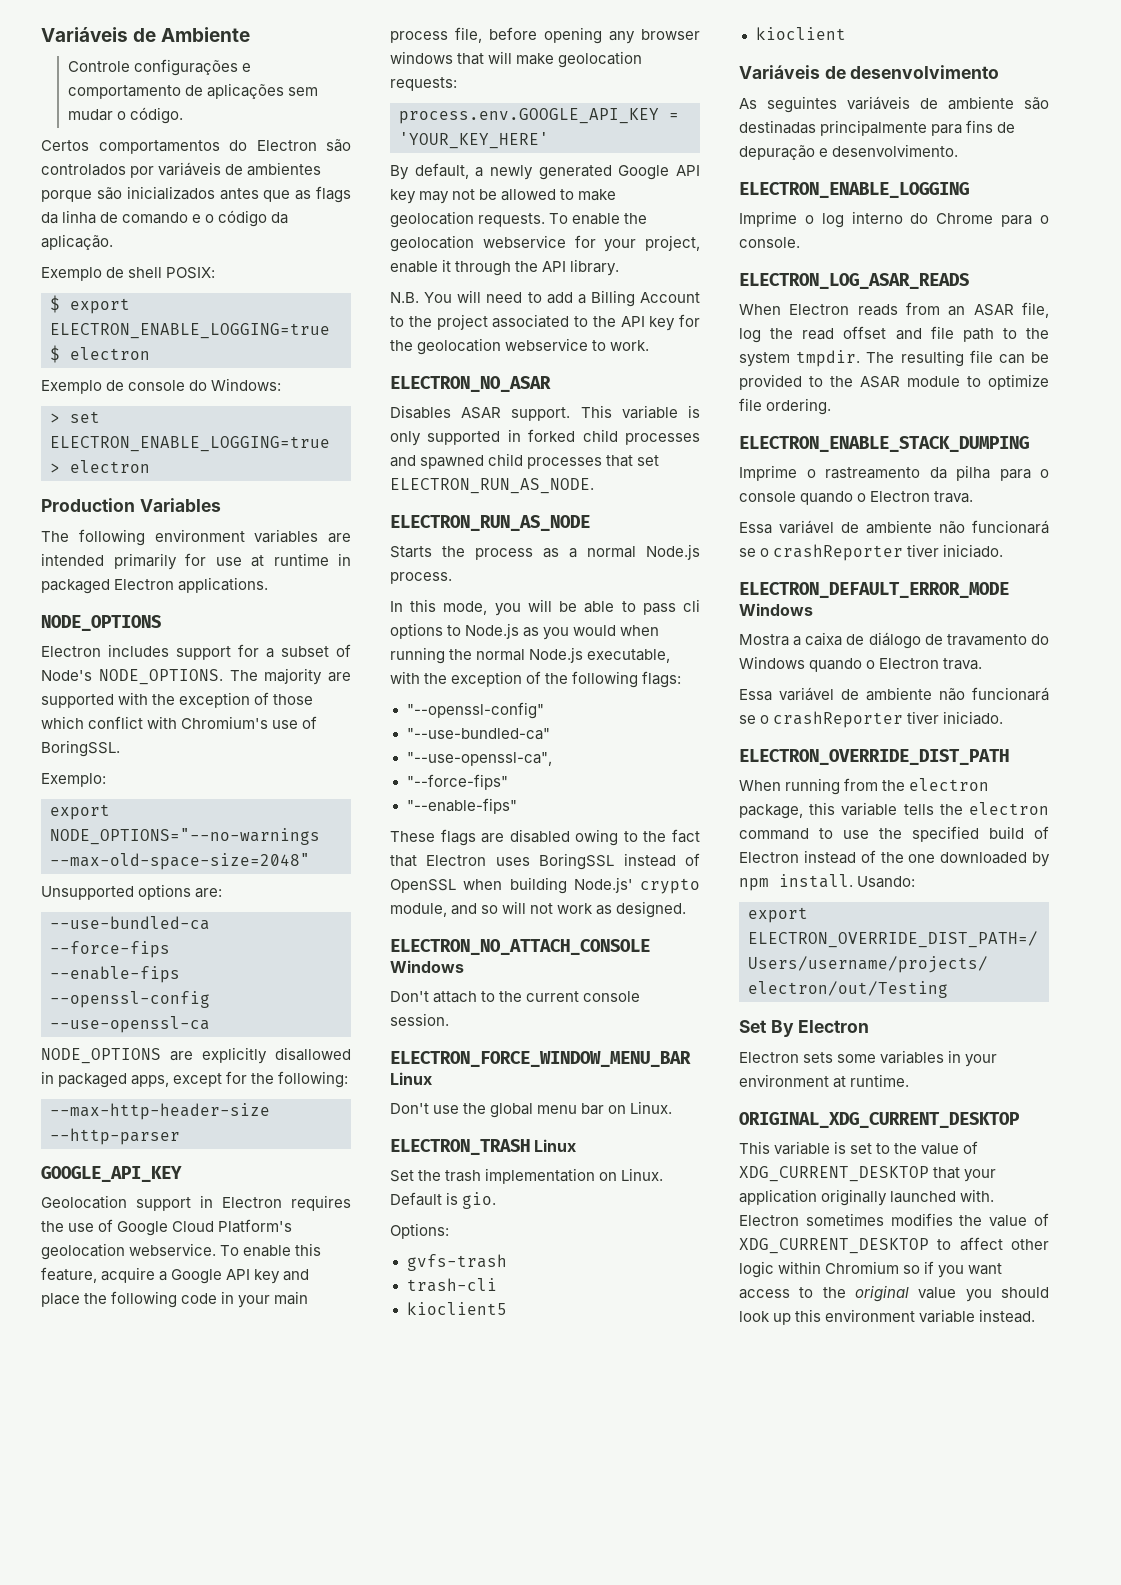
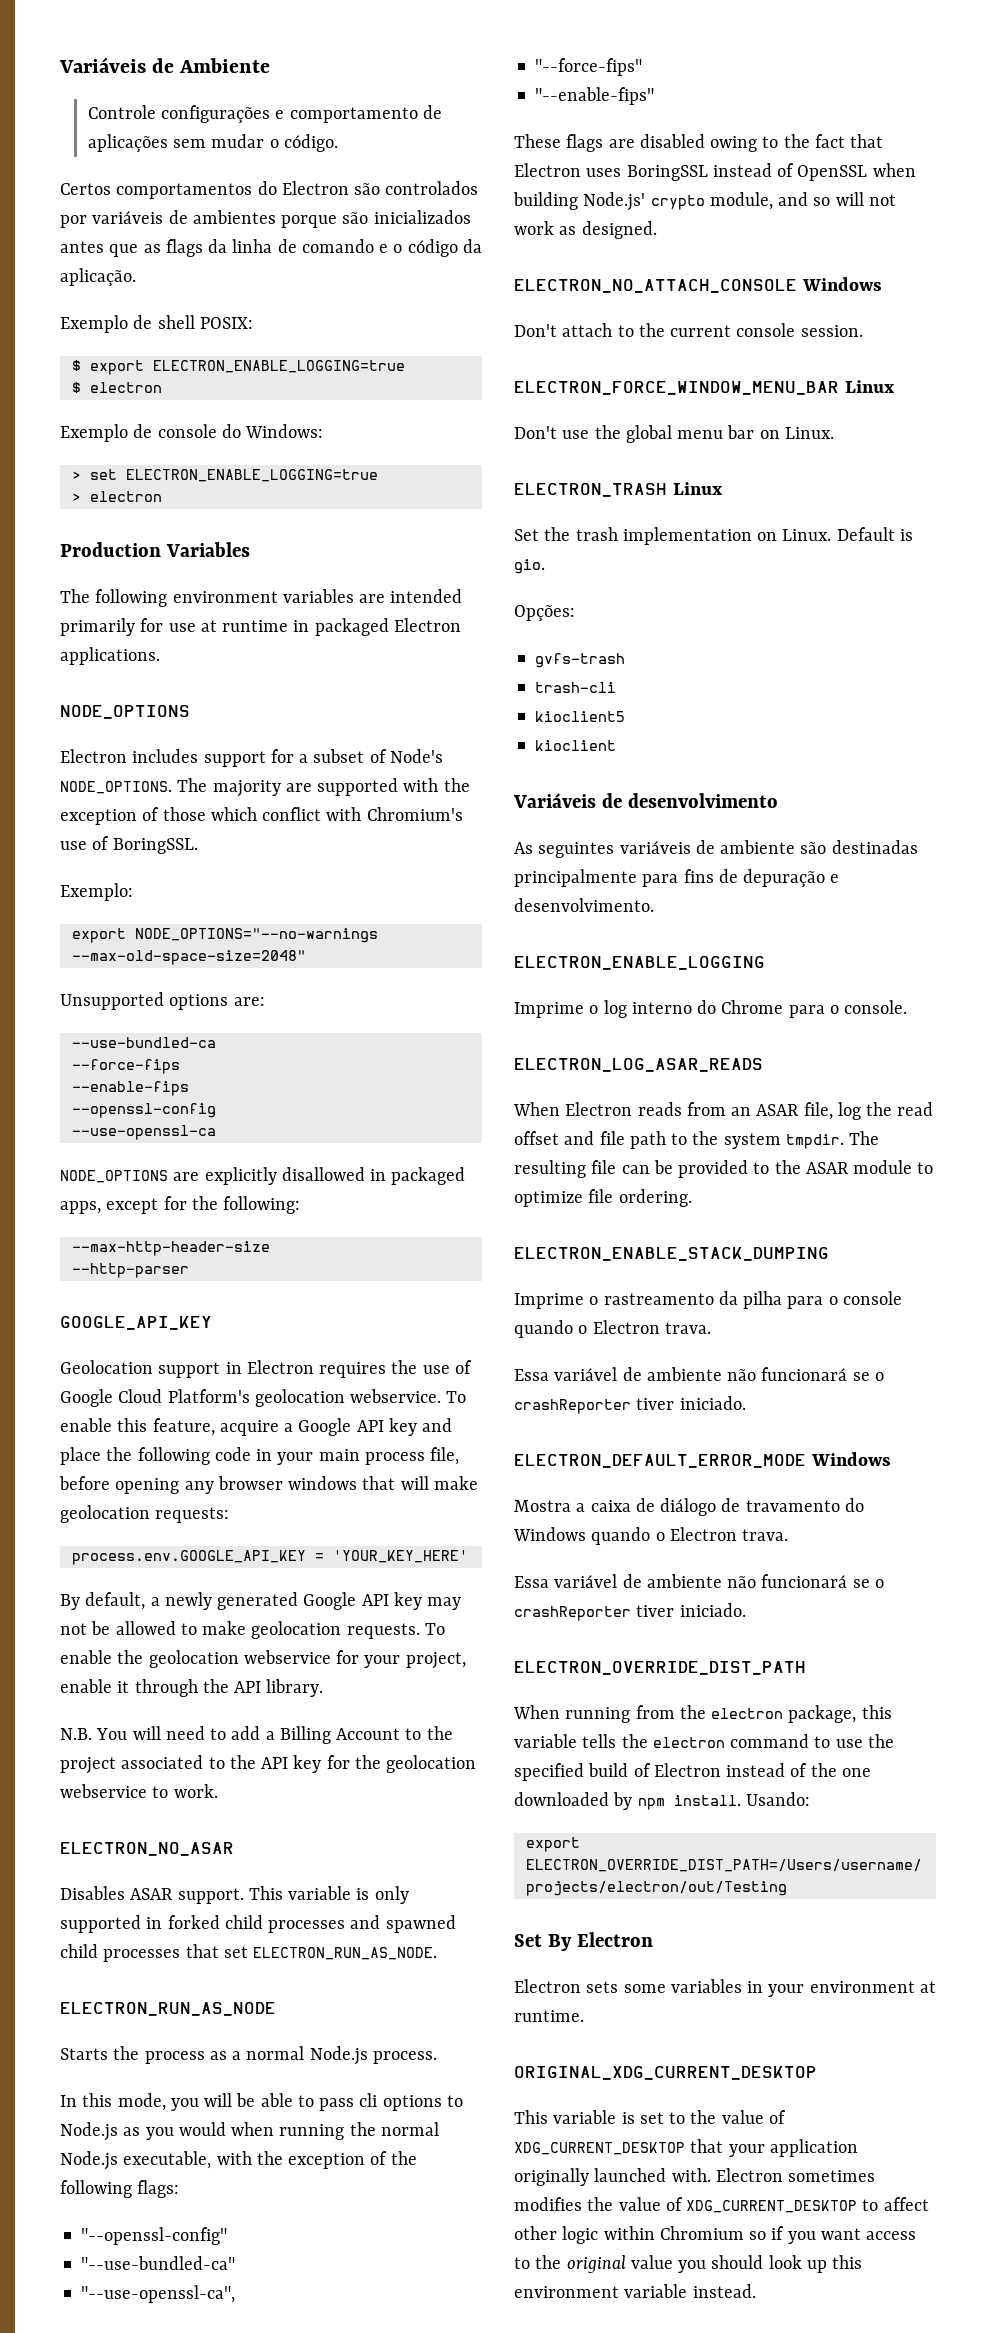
[390,1223,449,1239] Options: -> [514,605,575,621] Opções:

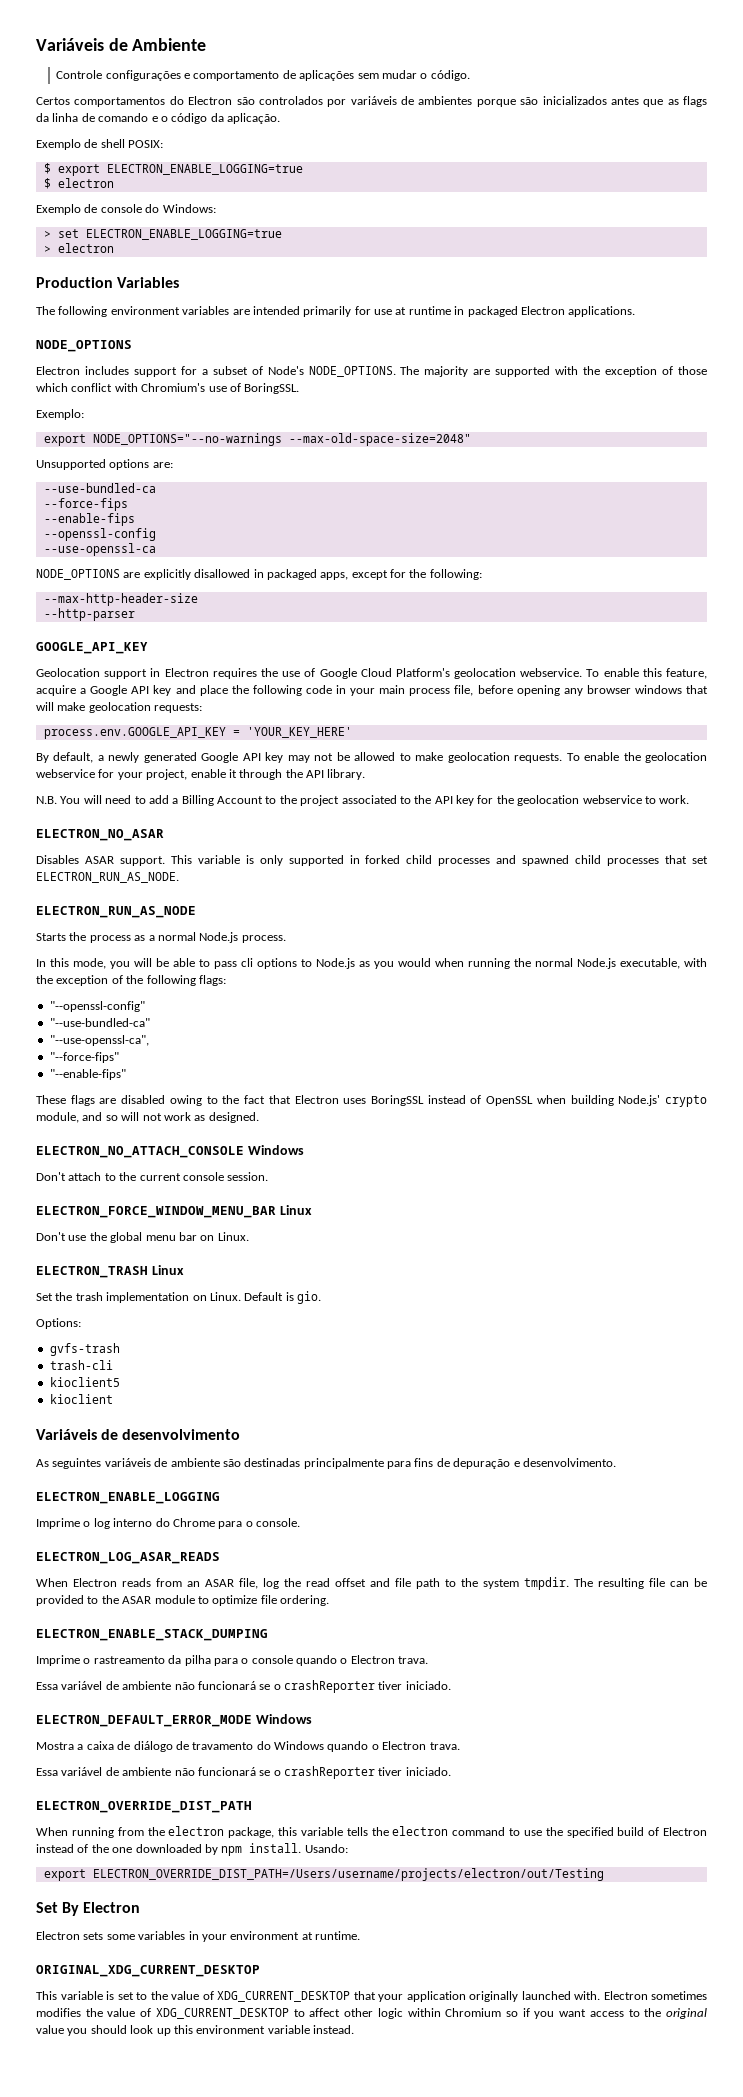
[514,605,575,621] Opções: -> [36,1318,81,1329] Options:

